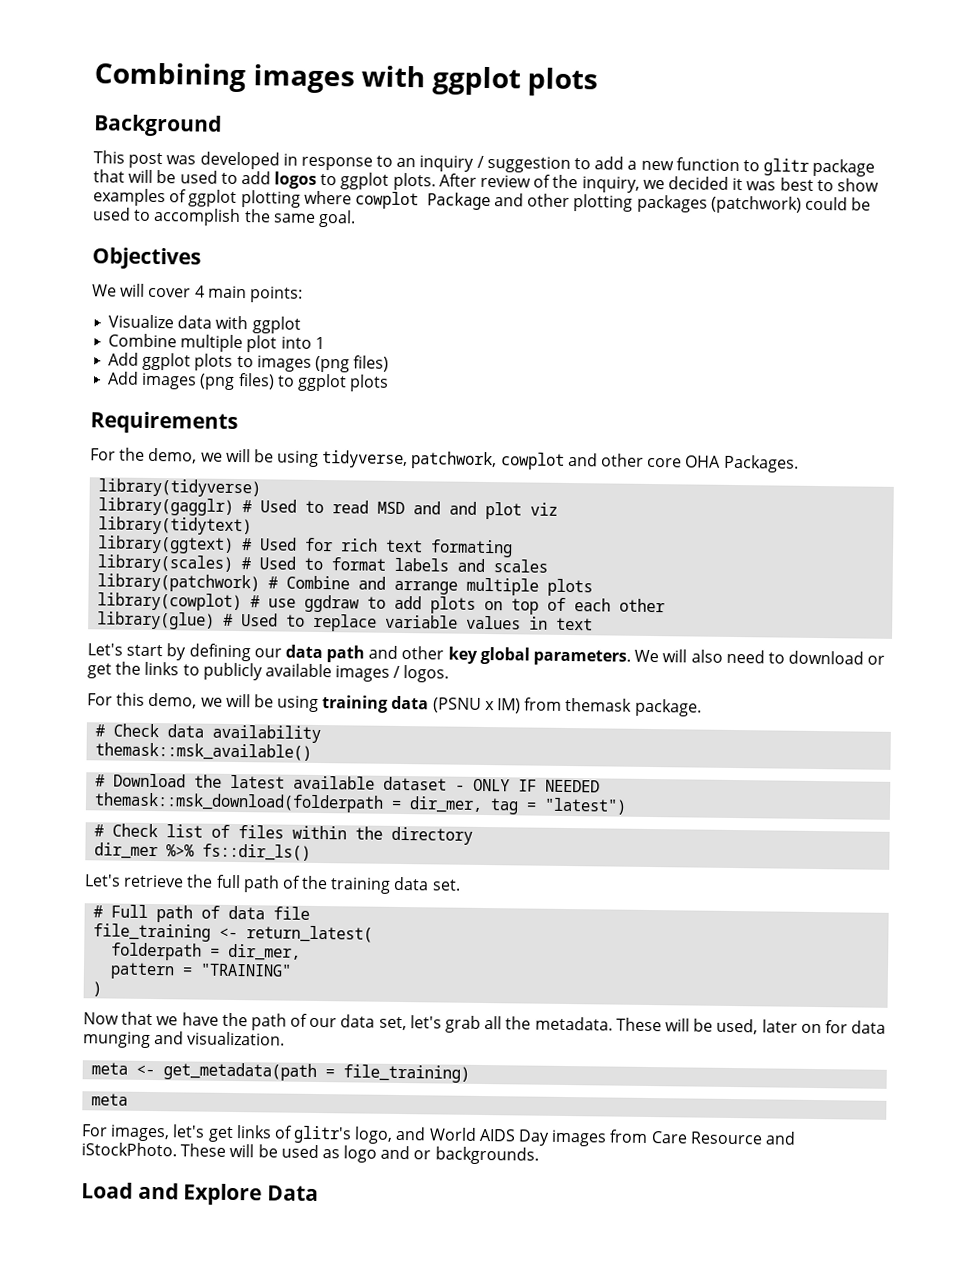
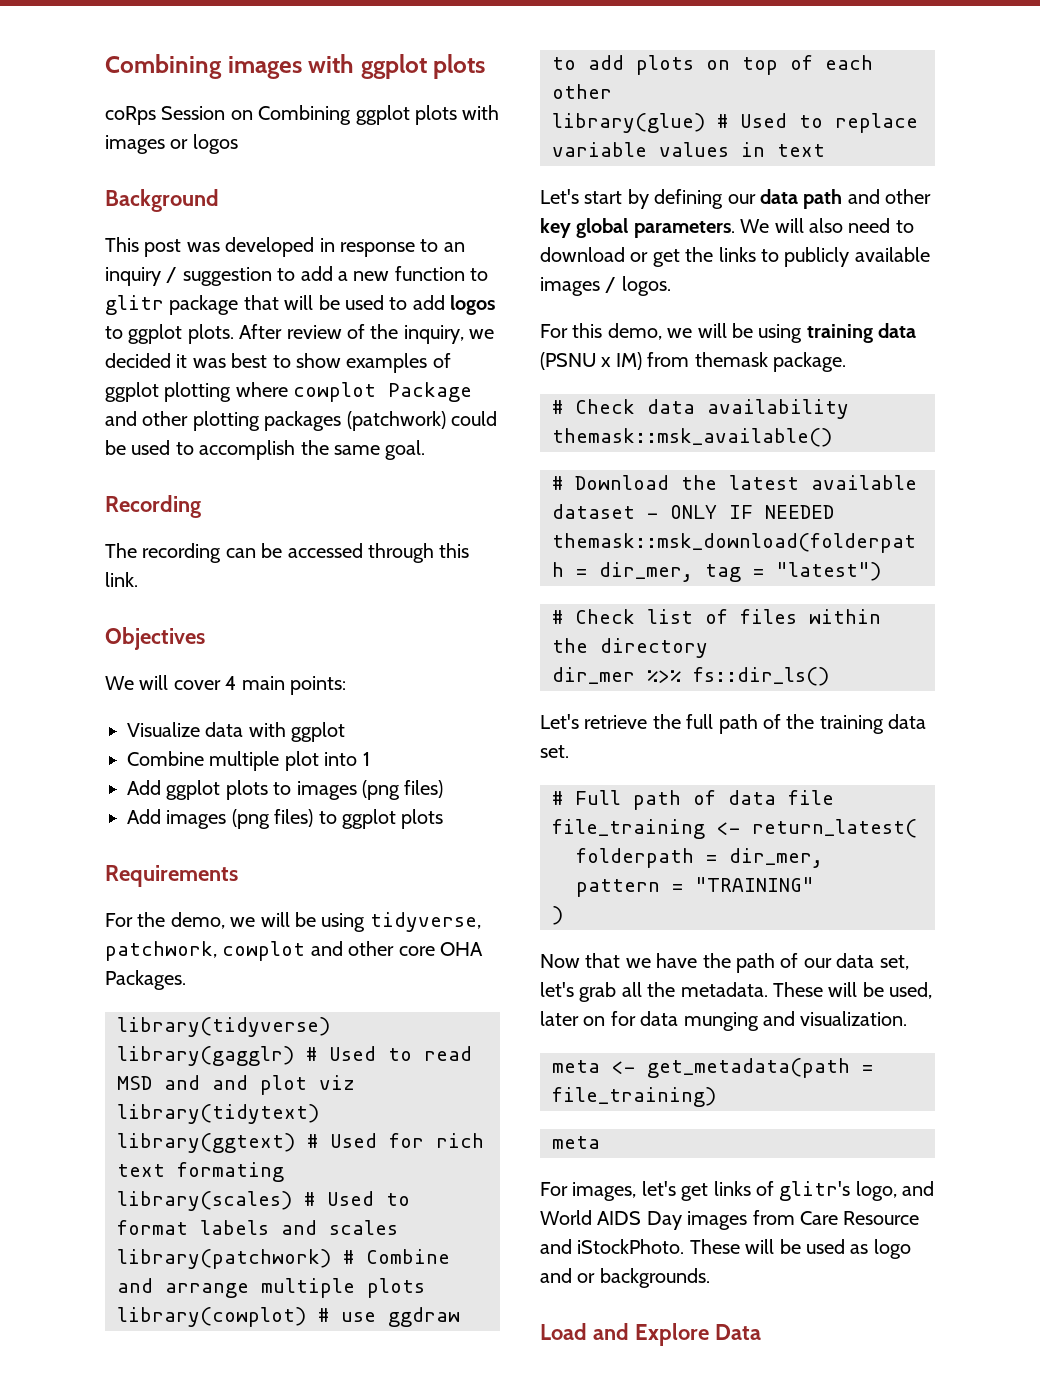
(599, 82) none -> [105,105,500,125] [105,134,238,154] // coRps Session on Combining ggplot plots with images or logos
(356, 218) none -> [105,495,201,518] [105,543,470,563] [105,572,138,587] // Recording // The recording can be accessed through this link.

